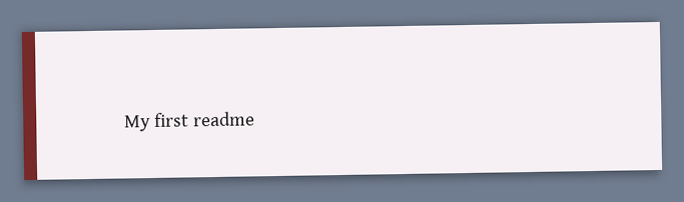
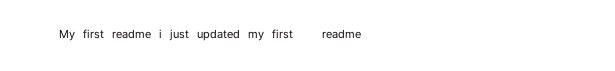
(255, 119) none -> [159,29,361,41] i just updated my first readme

